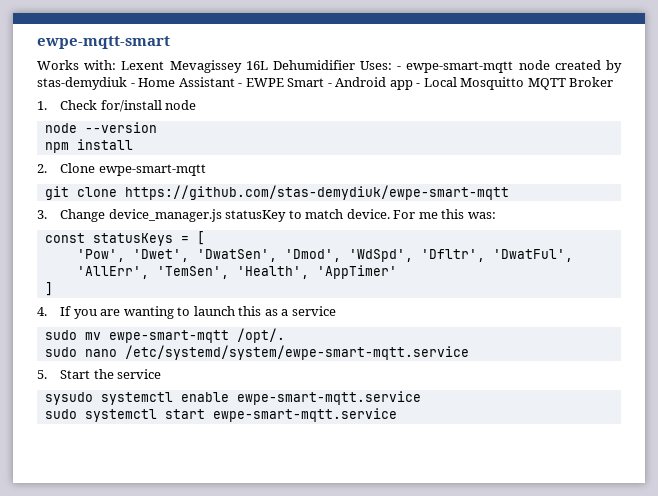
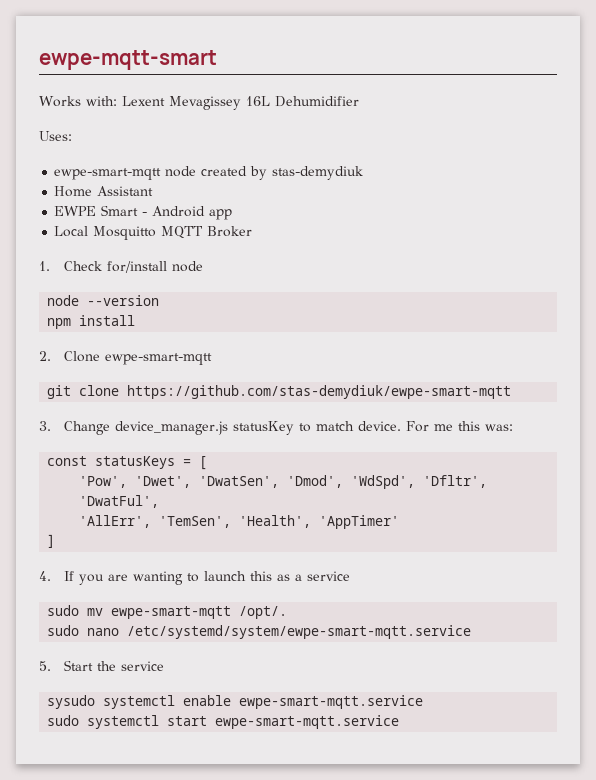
(355, 65) none -> (359, 101) //
[397,66,402,70] - -> (72, 136) //
[130,83,135,87] - -> (364, 173) //
[238,83,243,87] - -> (154, 191) //
[416,83,421,87] - -> (233, 214) //

